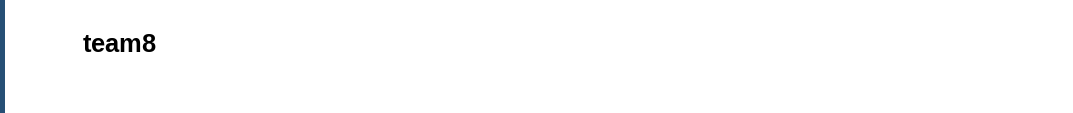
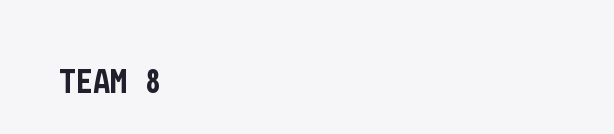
[83,34,156,52] team8 -> [58,69,160,93] TEAM 8

